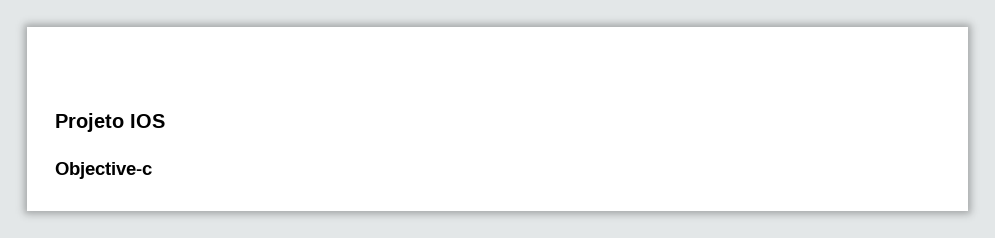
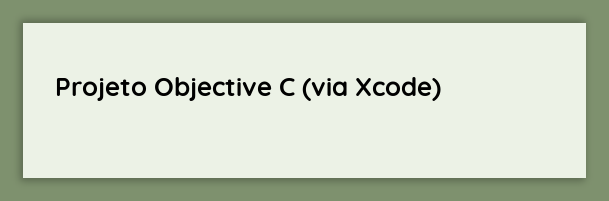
[130,114,165,128] [55,162,152,179] IOS // Objective-c -> [154,77,442,101] Objective C (via Xcode)

